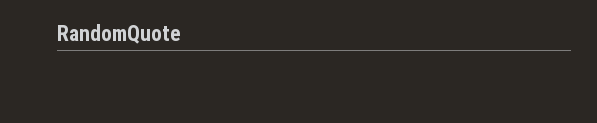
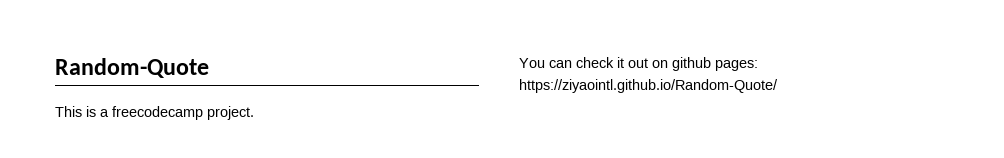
[57,24,181,44] RandomQuote -> [55,58,209,78] [55,106,254,120] [519,57,758,71] [519,79,778,93] Random-Quote // This is a freecodecamp project. // You can check it out on github pages: https://ziyaointl.github.io/Random-Quote/

